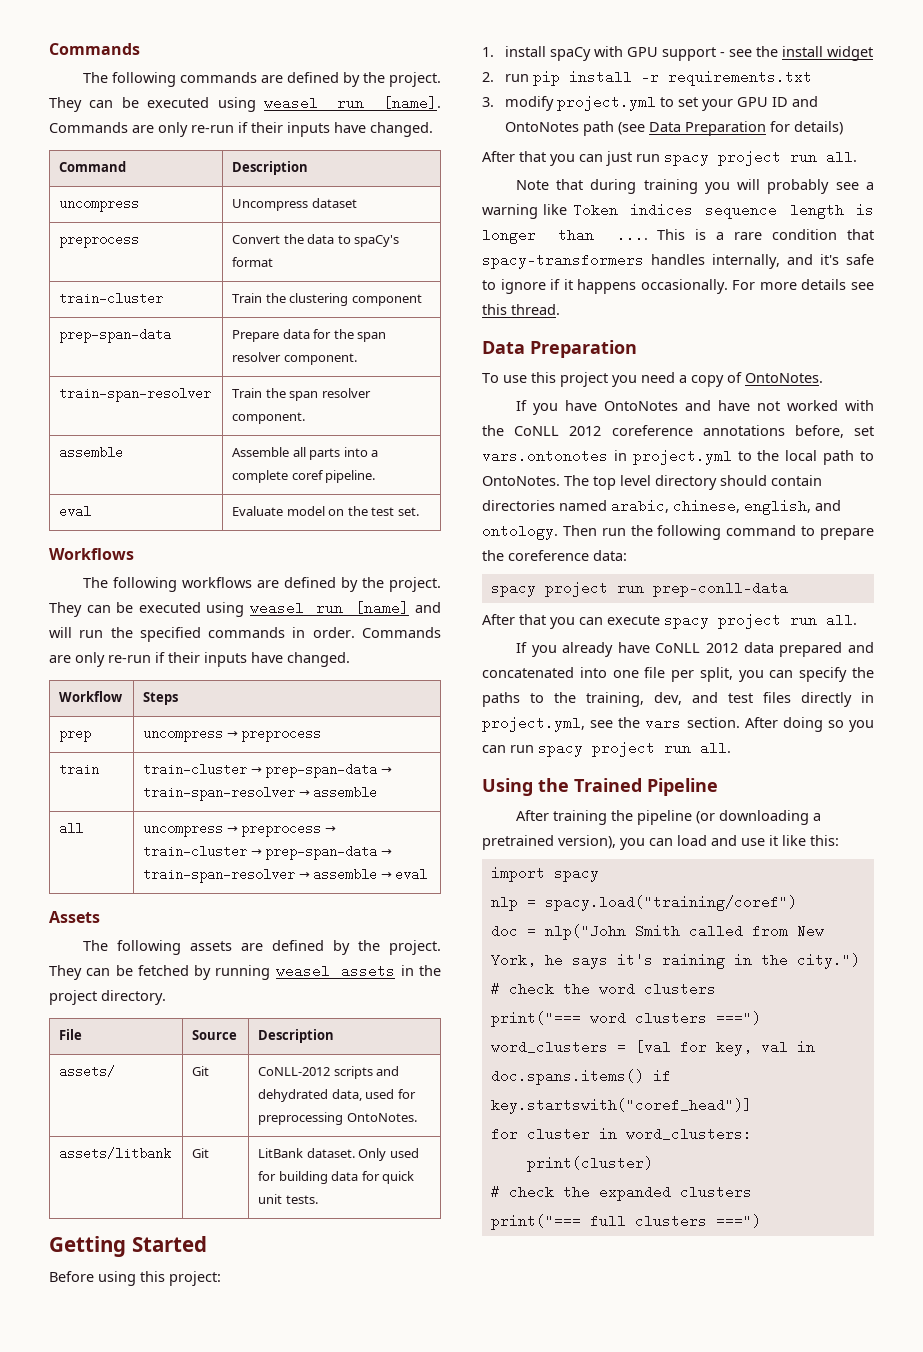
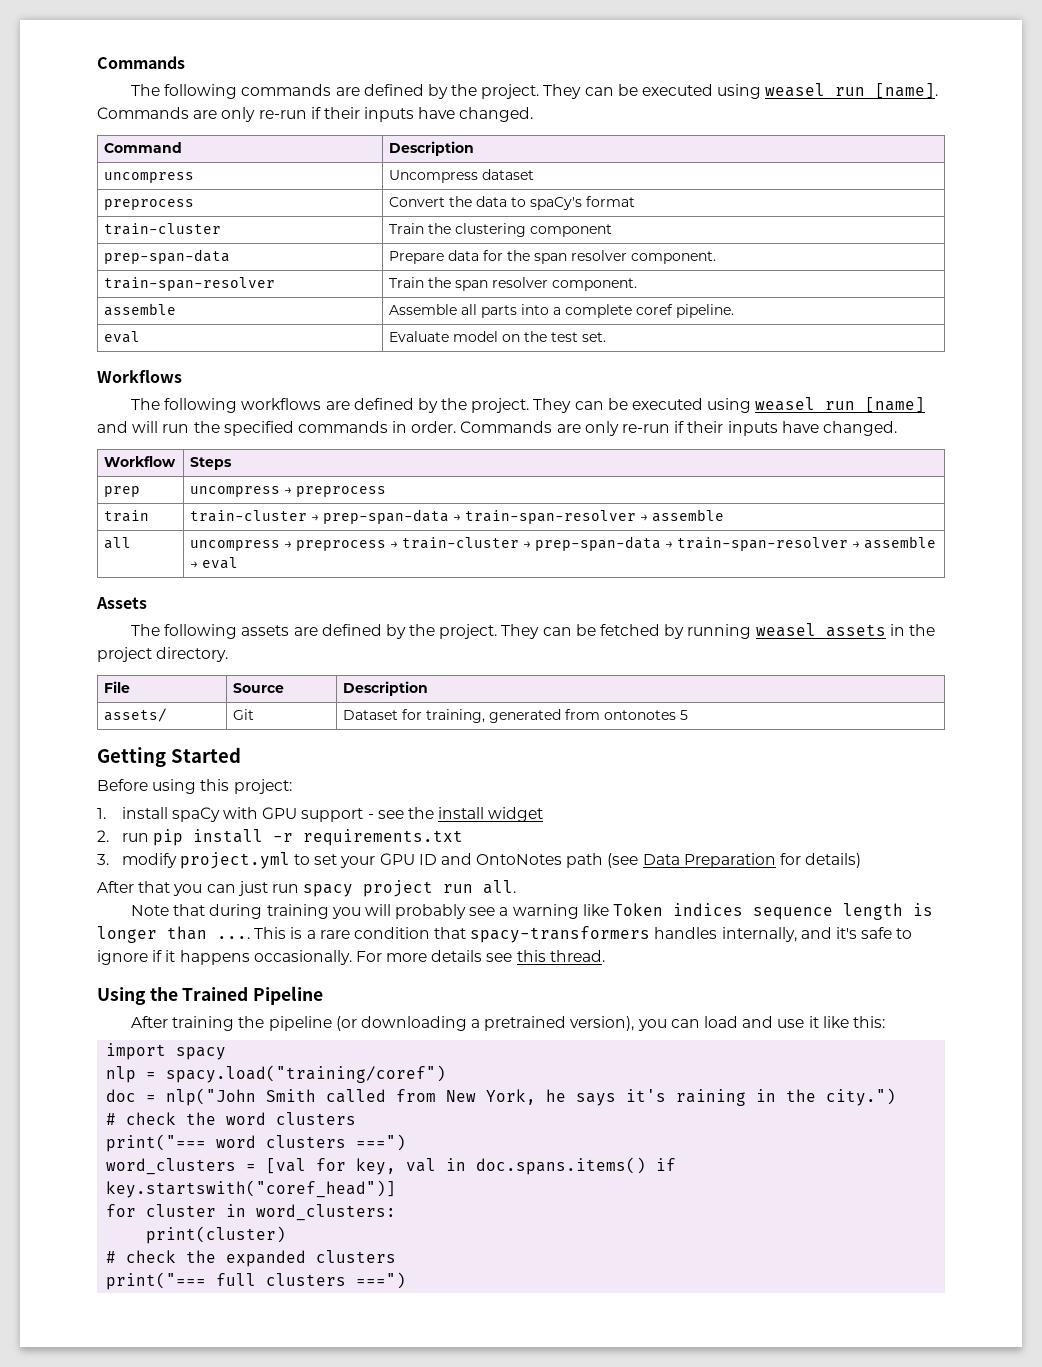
[258,1066,400,1079] [258,1089,416,1102] [258,1112,417,1125] [59,1147,172,1160] [192,1148,210,1158] [258,1148,419,1161] [258,1171,415,1184] [258,1194,318,1204] CoNLL-2012 scripts and dehydrated data, used for preprocessing OntoNotes. // assets/litbank | Git | LitBank dataset. Only used for building data for quick unit tests. -> [343,709,689,723] Dataset for training, generated from ontonotes 5
[482,340,637,358] [482,372,823,387] [515,400,874,415] [482,425,874,438] [482,449,874,465] [482,475,822,490] [482,499,841,515] [482,525,874,540] [482,550,627,561] [490,581,788,597] [482,613,857,629] [515,642,874,657] [482,667,874,682] [482,692,874,707] [482,716,874,732] [482,741,731,757] // Data Preparation // To use this project you need a copy of OntoNotes. // If you have OntoNotes and have not worked with the CoNLL 2012 coreference annotations before, set vars.ontonotes in project.yml to the local path to OntoNotes. The top level directory should contain directories named arabic, chinese, english, and ontology. Then run the following command to prepare the coreference data: // spacy project run prep-conll-data // After that you can execute spacy project run all. // If you already have CoNLL 2012 data prepared and concatenated into one file per split, you can specify the paths to the training, dev, and test files directly in project.yml, see the vars section. After doing so you can run spacy project run all. -> (605, 956) none

